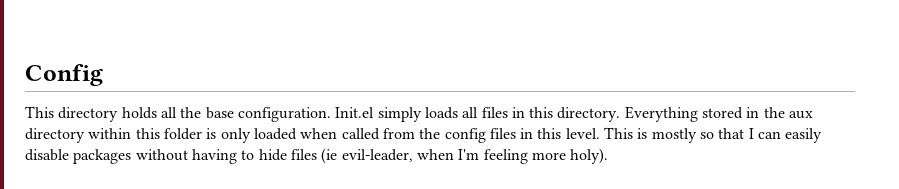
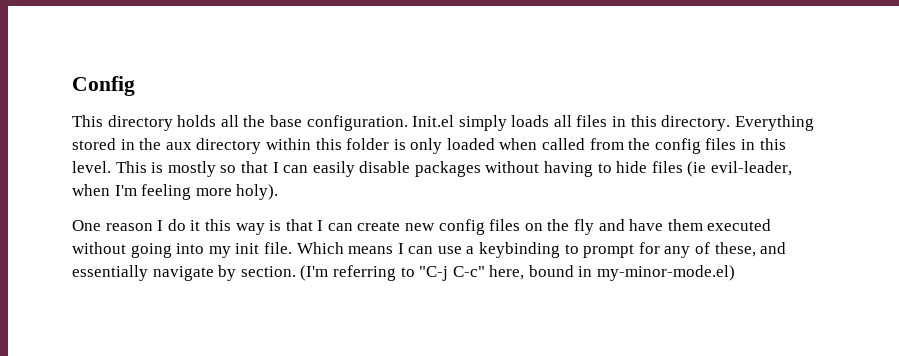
(609, 156) none -> [72,219,772,235] [72,242,787,258] [72,265,736,281] // One reason I do it this way is that I can create new config files on the fly and have them executed without going into my init file. Which means I can use a keybinding to prompt for any of these, and essentially navigate by section. (I'm referring to "C-j C-c" here, bound in my-minor-mode.el)

